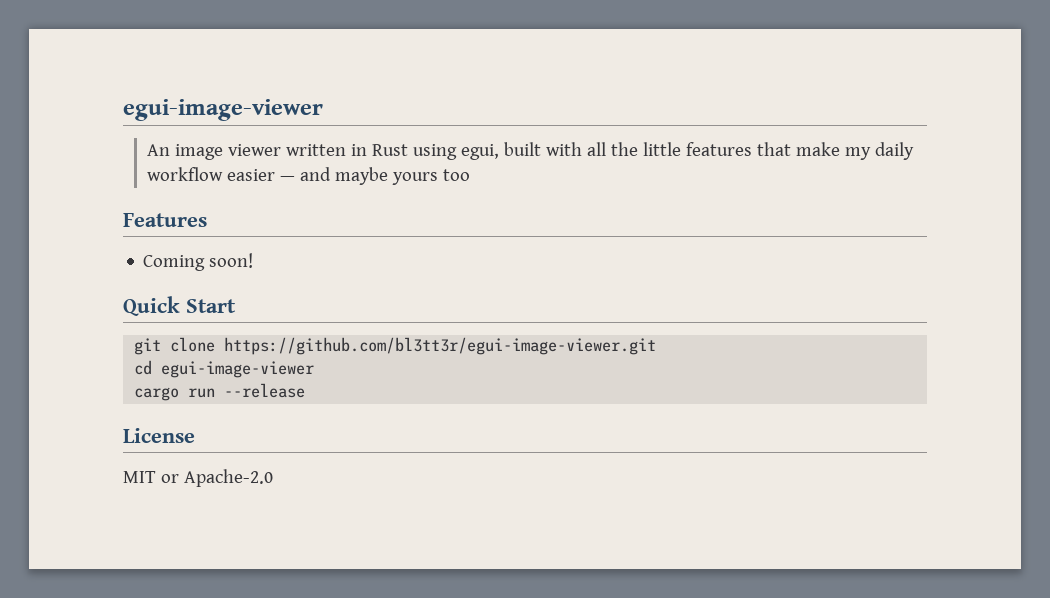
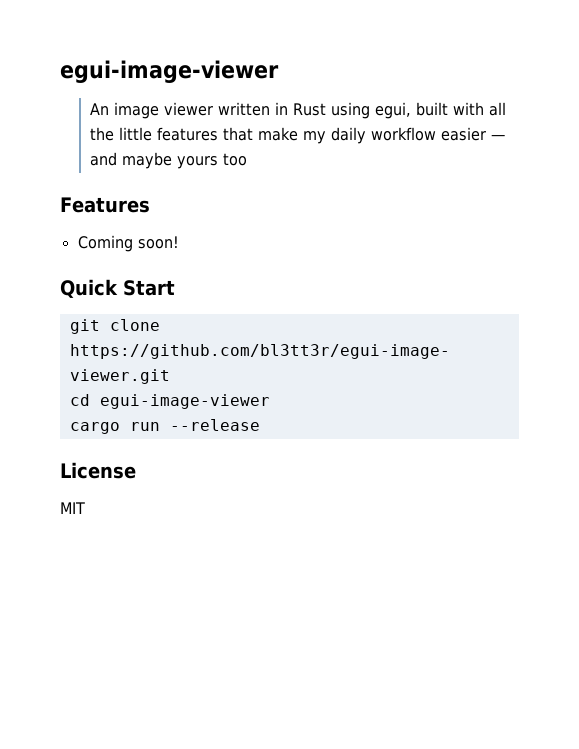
[160,469,273,487] or Apache-2.0 -> (85, 508) none

